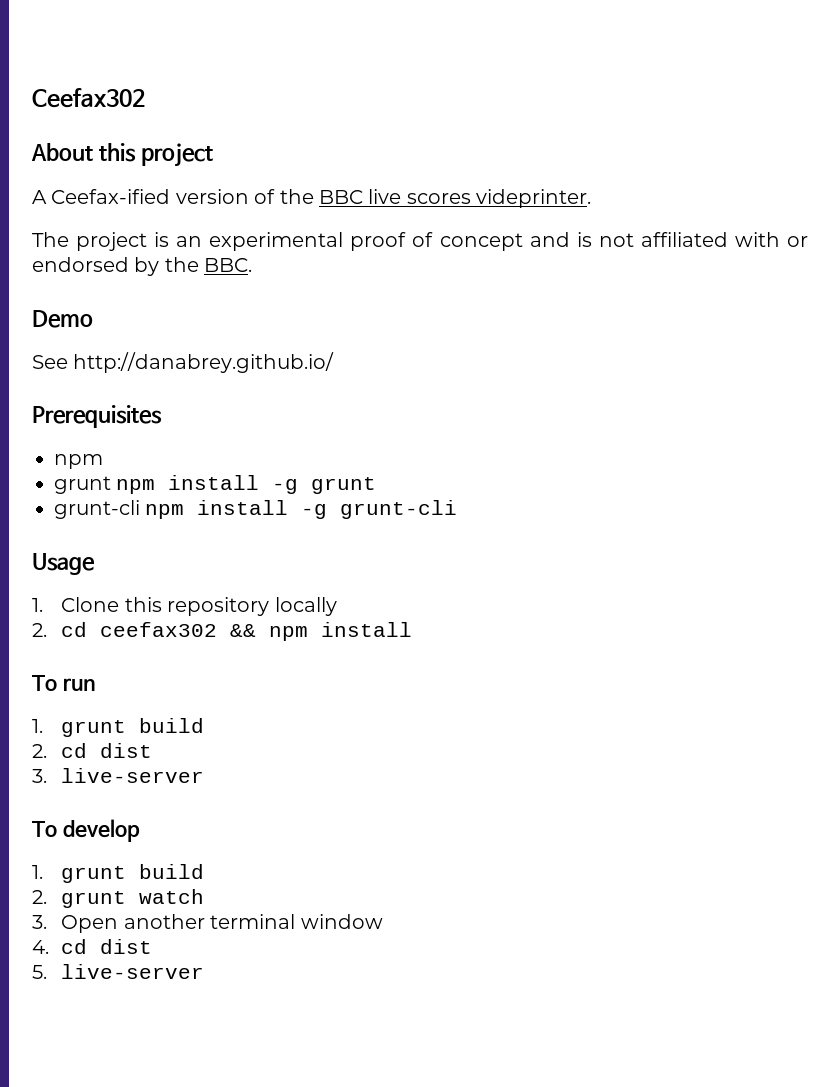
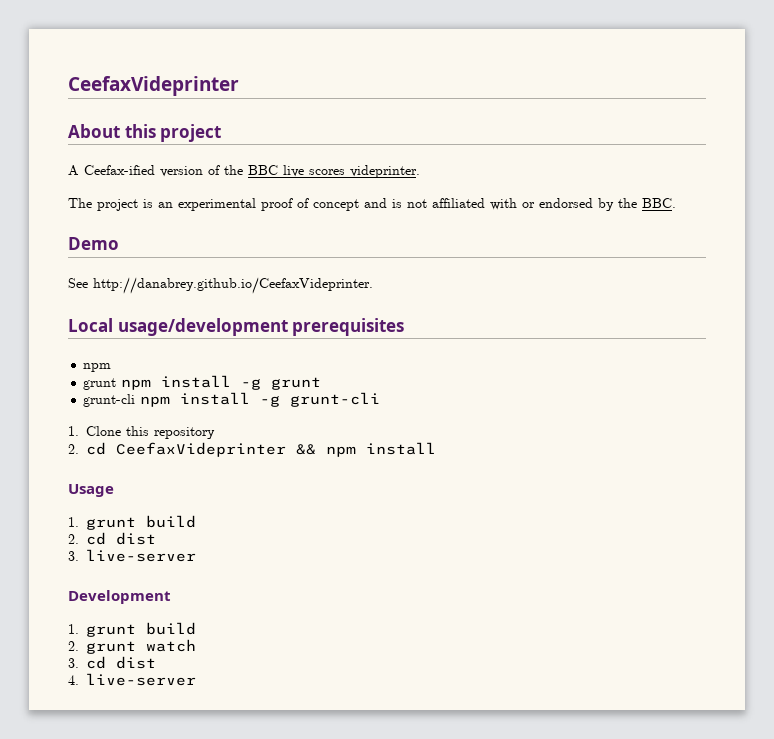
[32,88,145,108] Ceefax302 -> [68,76,239,96] CeefaxVideprinter
[73,352,335,373] [32,405,162,428] http://danabrey.github.io/ // Prerequisites -> [93,277,373,294] [68,318,405,336] http://danabrey.github.io/CeefaxVideprinter. // Local usage/development prerequisites
[32,553,95,575] // Usage -> (381, 399) none
[274,597,337,616] [32,622,218,637] locally // 2. cd ceefax302 -> [68,442,286,457] // 2. cd CeefaxVideprinter
[32,675,95,691] To run -> [68,484,114,497] Usage
[32,819,140,842] To develop -> [68,590,171,604] Development
[61,914,383,933] [32,939,153,954] [32,965,47,979] Open another terminal window // 4. cd dist // 5. -> [86,656,156,669] [68,675,79,685] cd dist // 4.

